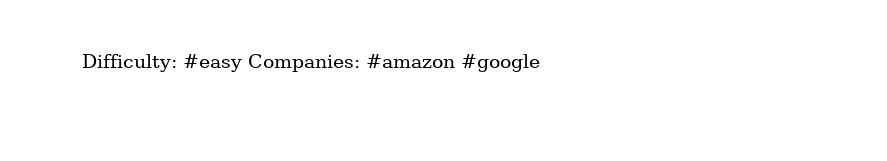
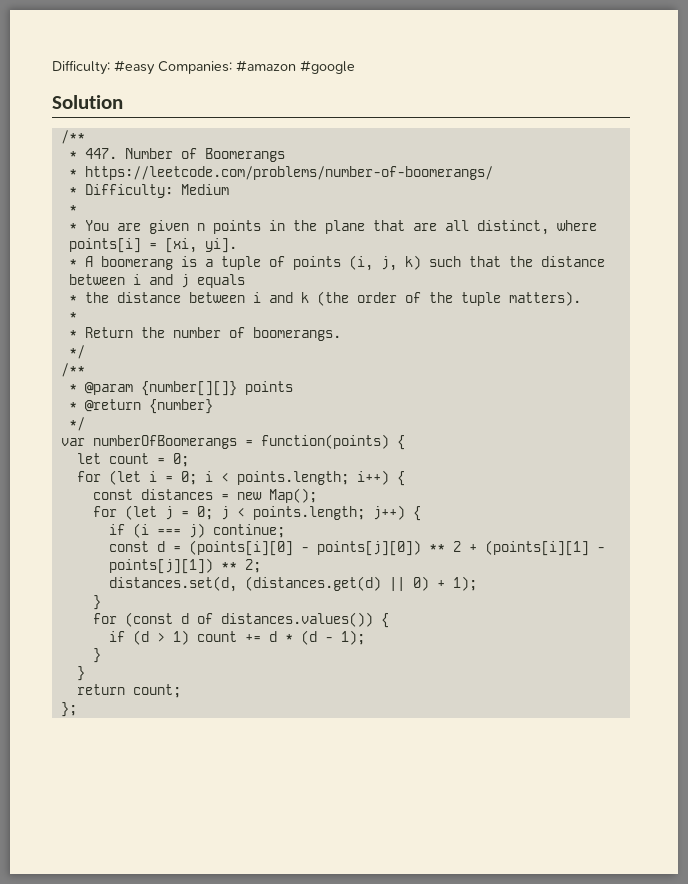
(540, 63) none -> [52,95,123,109] [60,130,85,144] [68,148,285,162] [68,166,493,180] [68,184,229,198] [68,205,77,213] [68,220,597,235] [68,238,237,253] [68,255,605,271] [68,274,245,288] [68,291,581,306] [68,312,77,320] [68,327,341,341] [68,345,85,359] [60,363,85,377] [68,381,293,396] [68,399,213,414] [68,417,85,431] [60,434,405,450] [76,453,189,467] [76,470,405,486] [92,488,317,503] [92,505,421,521] [108,523,285,538] [108,540,605,556] [108,558,261,574] [108,576,477,592] [92,595,101,610] [92,612,389,628] [108,630,365,645] [92,648,101,663] [76,666,85,681] [76,684,181,698] [60,702,77,717] // Solution // /** // * 447. Number of Boomerangs // * https://leetcode.com/problems/number-of-boomerangs/ // * Difficulty: Medium // * // * You are given n points in the plane that are all distinct, where points[i] = [xi, yi]. // * A boomerang is a tuple of points (i, j, k) such that the distance between i and j equals // * the distance between i and k (the order of the tuple matters). // * // * Return the number of boomerangs. // */ // /** // * @param {number[][]} points // * @return {number} // */ // var numberOfBoomerangs = function(points) { // let count = 0; // for (let i = 0; i < points.length; i++) { // const distances = new Map(); // for (let j = 0; j < points.length; j++) { // if (i === j) continue; // const d = (points[i][0] - points[j][0]) ** 2 + (points[i][1] - points[j][1]) ** 2; // distances.set(d, (distances.get(d) || 0) + 1); // } // for (const d of distances.values()) { // if (d > 1) count += d * (d - 1); // } // } // return count; // };

